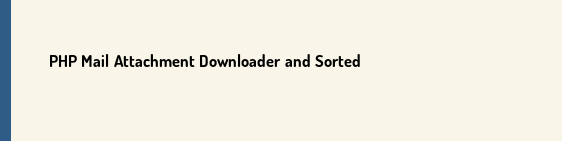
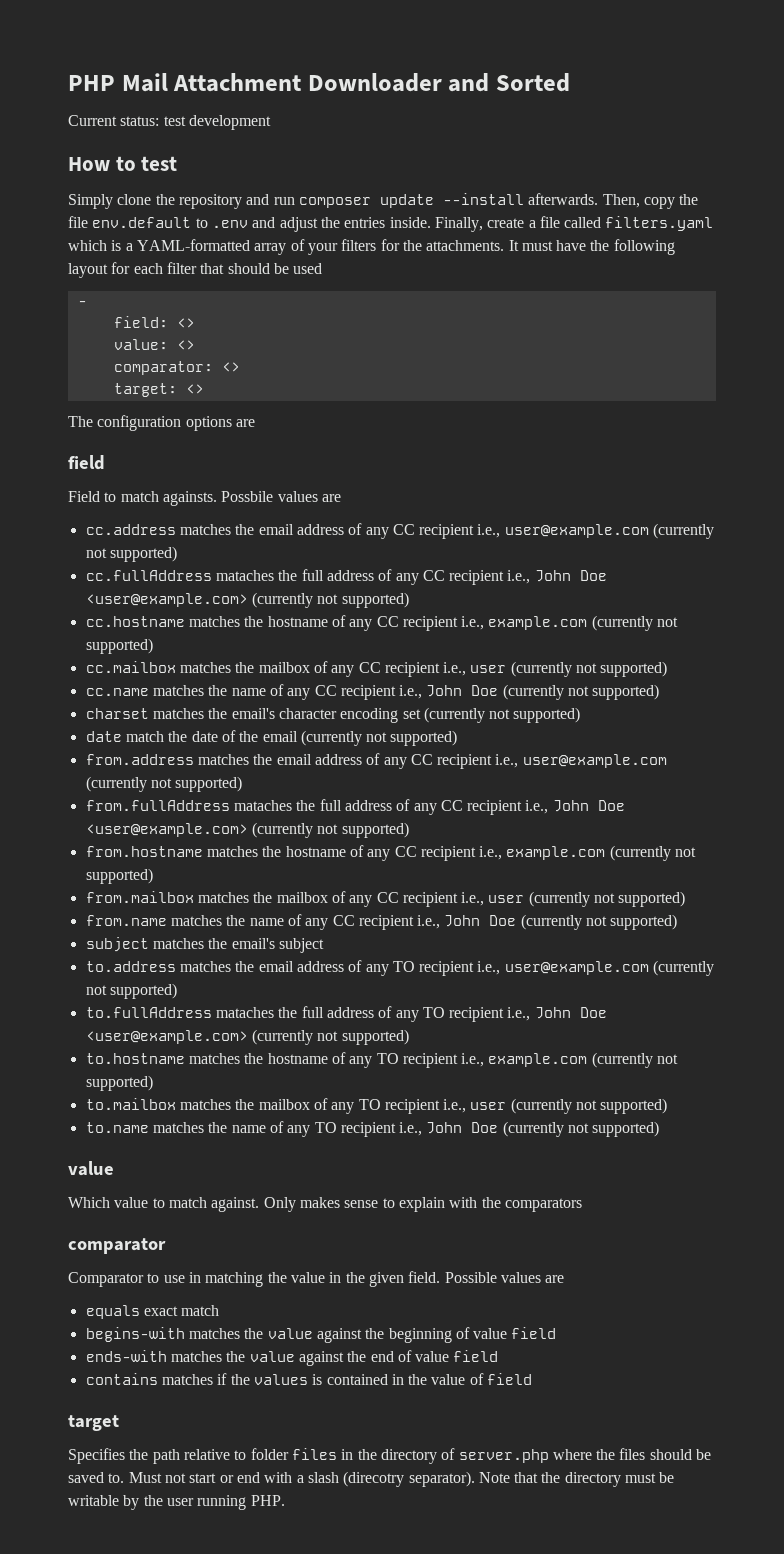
(362, 60) none -> [68,115,271,130] [68,156,178,171] [68,193,699,209] [68,216,714,232] [68,239,675,255] [68,262,323,278] [77,301,87,306] [113,316,195,328] [113,339,195,350] [113,361,240,375] [113,383,204,397] [68,415,255,431] [68,455,105,470] [68,491,341,506] [85,523,715,539] [85,546,177,562] [85,569,607,585] [85,592,409,608] [85,615,679,631] [85,638,153,654] [85,661,668,677] [85,684,660,700] [85,707,581,723] [85,730,458,746] [85,753,667,769] [85,776,243,792] [85,799,625,815] [85,822,409,838] [85,845,697,861] [85,868,153,884] [85,891,686,907] [85,914,678,930] [85,937,324,953] [85,960,715,976] [85,983,177,999] [85,1006,607,1022] [85,1029,409,1045] [85,1052,679,1068] [85,1075,153,1091] [85,1098,668,1114] [85,1121,660,1137] [68,1161,114,1176] [68,1197,582,1212] [68,1238,166,1254] [68,1271,565,1287] [85,1305,220,1319] [85,1327,557,1343] [85,1350,499,1366] [85,1373,533,1385] [68,1415,119,1431] [68,1448,712,1464] [68,1471,675,1487] [68,1495,285,1510] // Current status: test development // How to test // Simply clone the repository and run composer update --install afterwards. Then, copy the file env.default to .env and adjust the entries inside. Finally, create a file called filters.yaml which is a YAML-formatted array of your filters for the attachments. It must have the following layout for each filter that should be used // - // field: <> // value: <> // comparator: <> // target: <> // The configuration options are // field // Field to match againsts. Possbile values are // cc.address matches the email address of any CC recipient i.e., user@example.com (currently not supported) // cc.fullAddress mataches the full address of any CC recipient i.e., John Doe <user@example.com> (currently not supported) // cc.hostname matches the hostname of any CC recipient i.e., example.com (currently not supported) // cc.mailbox matches the mailbox of any CC recipient i.e., user (currently not supported) // cc.name matches the name of any CC recipient i.e., John Doe (currently not supported) // charset matches the email's character encoding set (currently not supported) // date match the date of the email (currently not supported) // from.address matches the email address of any CC recipient i.e., user@example.com (currently not supported) // from.fullAddress mataches the full address of any CC recipient i.e., John Doe <user@example.com> (currently not supported) // from.hostname matches the hostname of any CC recipient i.e., example.com (currently not supported) // from.mailbox matches the mailbox of any CC recipient i.e., user (currently not supported) // from.name matches the name of any CC recipient i.e., John Doe (currently not supported) // subject matches the email's subject // to.address matches the email address of any TO recipient i.e., user@example.com (currently not supported) // to.fullAddress mataches the full address of any TO recipient i.e., John Doe <user@example.com> (currently not supported) // to.hostname matches the hostname of any TO recipient i.e., example.com (currently not supported) // to.mailbox matches the mailbox of any TO recipient i.e., user (currently not supported) // to.name matches the name of any TO recipient i.e., John Doe (currently not supported) // value // Which value to match against. Only makes sense to explain with the comparators // comparator // Comparator to use in matching the value in the given field. Possible values are // equals exact match // begins-with matches the value against the beginning of value field // ends-with matches the value against the end of value field // contains matches if the values is contained in the value of field // target // Specifies the path relative to folder files in the directory of server.php where the files should be saved to. Must not start or end with a slash (direcotry separator). Note that the directory must be writable by the user running PHP.

